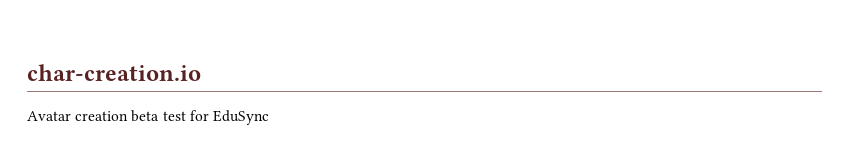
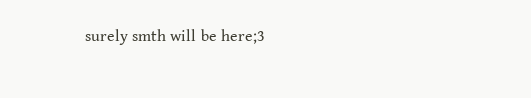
[27,64,201,81] [27,110,269,125] char-creation.io // Avatar creation beta test for EduSync -> [85,29,265,45] surely smth will be here;3

